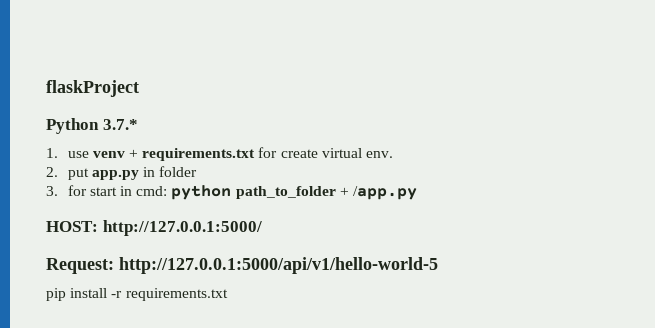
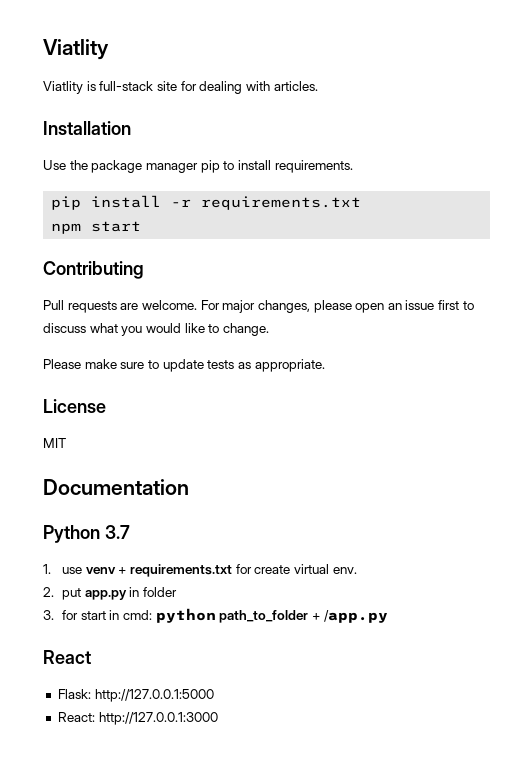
[46,80,139,97] flaskProject -> [43,39,109,60] [43,81,318,94] [43,121,131,135] [43,160,353,173] [51,195,362,210] [51,221,142,234] [43,261,144,279] [43,300,474,313] [43,323,269,336] [43,359,325,372] [43,399,106,413] [43,438,66,448] [43,479,189,495] Viatlity // Viatlity is full-stack site for dealing with articles. // Installation // Use the package manager pip to install requirements. // pip install -r requirements.txt // npm start // Contributing // Pull requests are welcome. For major changes, please open an issue first to discuss what you would like to change. // Please make sure to update tests as appropriate. // License // MIT // Documentation
[102,119,138,130] 3.7.* -> [104,525,130,539] 3.7
[46,220,262,236] [46,257,438,274] [46,288,228,301] HOST: http://127.0.0.1:5000/ // Request: http://127.0.0.1:5000/api/v1/hello-world-5 // pip install -r requirements.txt -> [43,650,91,664] [57,689,214,702] [57,712,218,725] React // Flask: http://127.0.0.1:5000 // React: http://127.0.0.1:3000

